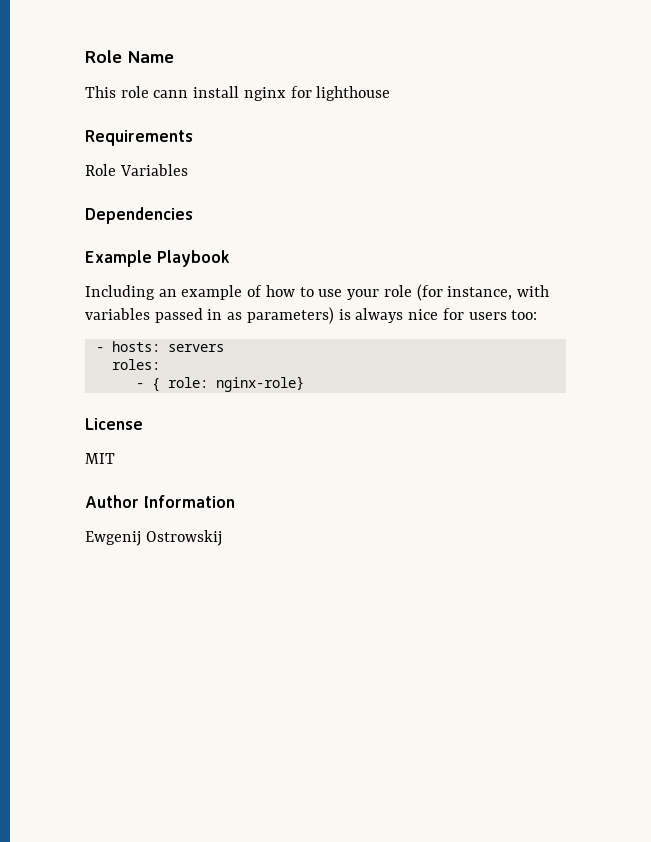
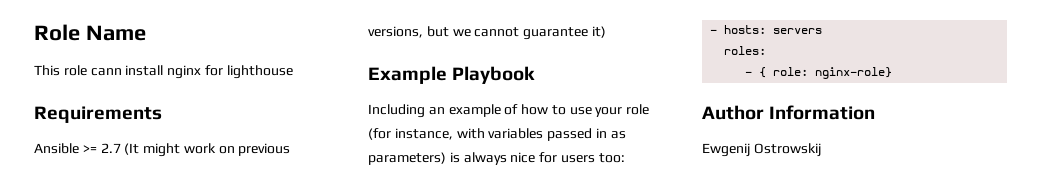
[85,164,188,176] [85,207,193,224] Role Variables // Dependencies -> [34,143,291,157] [368,26,606,40] Ansible >= 2.7 (It might work on previous versions, but we cannot guarantee it)
[85,418,143,430] [85,453,115,464] // License // MIT -> (893, 73) none

